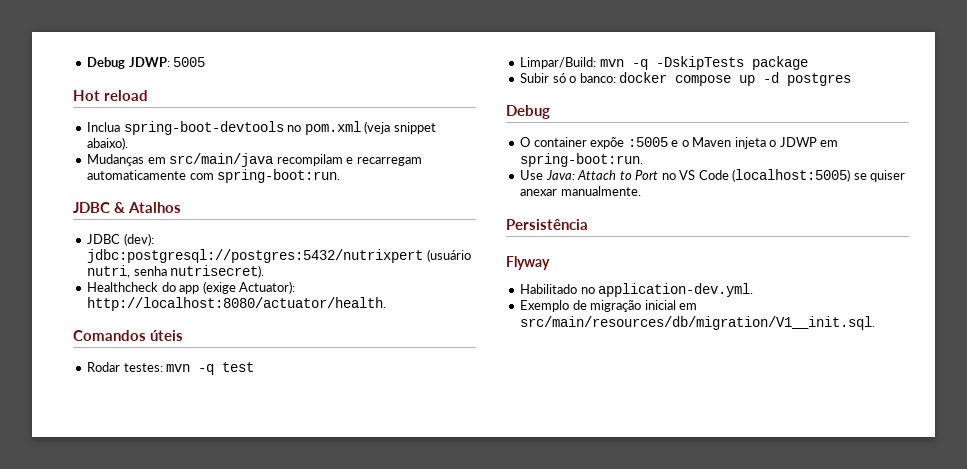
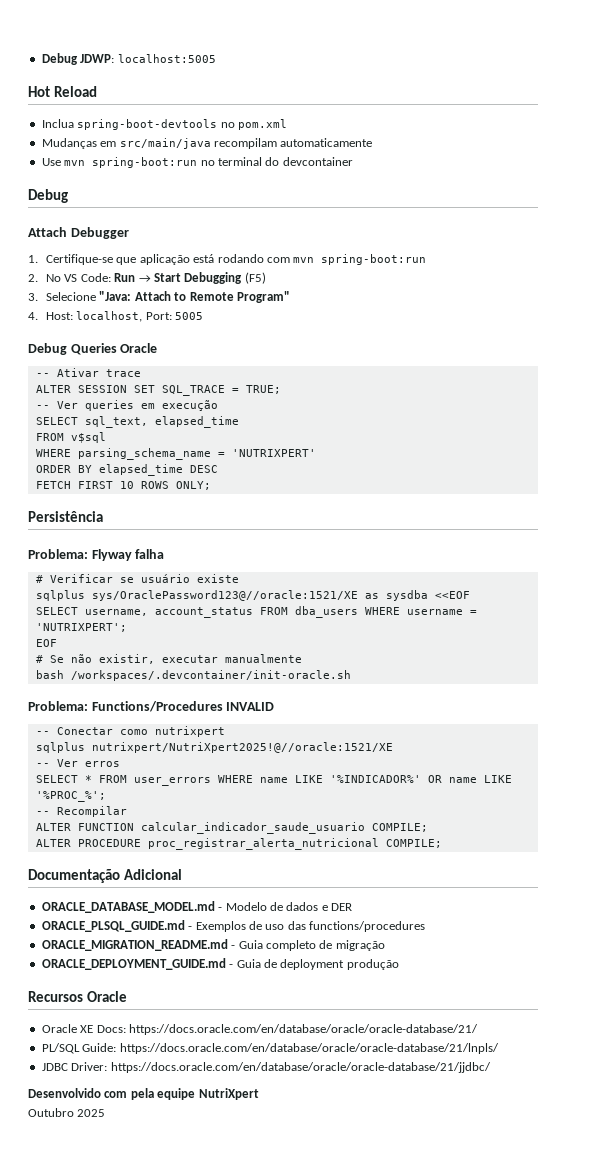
[173,57,206,67] 5005 -> [117,54,216,63] localhost:5005
[104,90,148,101] reload -> [53,86,97,97] Reload
[364,121,436,134] [87,137,129,150] (veja snippet abaixo). -> (287, 124) none
[346,157,422,166] e recarregam -> (277, 143) none
[189,169,341,183] [73,202,181,213] [87,233,154,246] [87,249,471,263] [87,265,265,278] [87,281,296,294] [87,297,387,311] [73,330,183,341] [87,362,255,375] [520,56,808,70] [520,72,852,86] [506,105,550,119] [520,137,839,149] [520,153,644,167] [520,169,906,182] [520,186,641,196] com spring-boot:run. // JDBC & Atalhos // JDBC (dev): jdbc:postgresql://postgres:5432/nutrixpert (usuário nutri, senha nutrisecret). // Healthcheck do app (exige Actuator): http://localhost:8080/actuator/health. // Comandos úteis // Rodar testes: mvn -q test // Limpar/Build: mvn -q -DskipTests package // Subir só o banco: docker compose up -d postgres // Debug // O container expõe :5005 e o Maven injeta o JDWP em spring-boot:run. // Use Java: Attach to Port no VS Code (localhost:5005) se quiser anexar manualmente. -> [41,157,353,168] [28,189,68,203] [28,227,129,239] [28,254,427,265] [28,272,266,284] [28,291,290,303] [28,311,204,322] [28,343,158,355] [35,368,141,377] [35,385,281,396] [35,400,218,411] [35,416,239,428] [35,432,106,443] [35,448,316,460] [35,464,218,476] [35,481,211,490] // Use mvn spring-boot:run no terminal do devcontainer // Debug // Attach Debugger // 1. Certifique-se que aplicação está rodando com mvn spring-boot:run // 2. No VS Code: Run → Start Debugging (F5) // 3. Selecione "Java: Attach to Remote Program" // 4. Host: localhost, Port: 5005 // Debug Queries Oracle // -- Ativar trace // ALTER SESSION SET SQL_TRACE = TRUE; // -- Ver queries em execução // SELECT sql_text, elapsed_time // FROM v$sql // WHERE parsing_schema_name = 'NUTRIXPERT' // ORDER BY elapsed_time DESC // FETCH FIRST 10 ROWS ONLY;
(588, 224) none -> [28,549,88,559] Problema:
[520,283,754,297] [520,300,698,312] [520,316,876,330] // Habilitado no application-dev.yml. // Exemplo de migração inicial em src/main/resources/db/migration/V1__init.sql. -> [135,549,165,559] [35,574,239,583] [35,590,470,601] [35,606,477,618] [35,623,127,632] [35,639,57,647] [35,654,302,664] [35,670,351,681] [28,701,275,712] [35,726,225,737] [35,742,393,753] [35,759,120,767] [35,775,512,786] [35,791,106,802] [35,806,127,817] [35,822,428,834] [35,838,442,850] [28,869,182,883] [41,901,352,913] [41,920,425,932] [41,939,385,951] [41,958,399,970] [28,991,127,1002] [41,1024,478,1035] [41,1043,499,1054] [41,1062,491,1073] [28,1088,259,1100] [28,1108,106,1117] falha // # Verificar se usuário existe // sqlplus sys/OraclePassword123@//oracle:1521/XE as sysdba <<EOF // SELECT username, account_status FROM dba_users WHERE username = 'NUTRIXPERT'; // EOF // # Se não existir, executar manualmente // bash /workspaces/.devcontainer/init-oracle.sh // Problema: Functions/Procedures INVALID // -- Conectar como nutrixpert // sqlplus nutrixpert/NutriXpert2025!@//oracle:1521/XE // -- Ver erros // SELECT * FROM user_errors WHERE name LIKE '%INDICADOR%' OR name LIKE '%PROC_%'; // -- Recompilar // ALTER FUNCTION calcular_indicador_saude_usuario COMPILE; // ALTER PROCEDURE proc_registrar_alerta_nutricional COMPILE; // Documentação Adicional // ORACLE_DATABASE_MODEL.md - Modelo de dados e DER // ORACLE_PLSQL_GUIDE.md - Exemplos de uso das functions/procedures // ORACLE_MIGRATION_README.md - Guia completo de migração // ORACLE_DEPLOYMENT_GUIDE.md - Guia de deployment produção // Recursos Oracle // Oracle XE Docs: https://docs.oracle.com/en/database/oracle/oracle-database/21/ // PL/SQL Guide: https://docs.oracle.com/en/database/oracle/oracle-database/21/lnpls/ // JDBC Driver: https://docs.oracle.com/en/database/oracle/oracle-database/21/jjdbc/ // Desenvolvido com pela equipe NutriXpert // Outubro 2025

